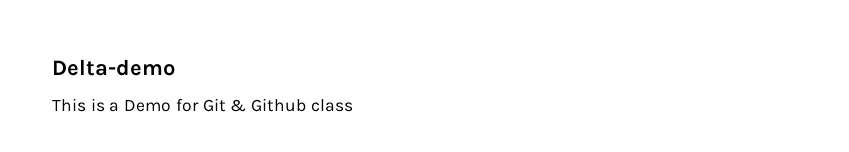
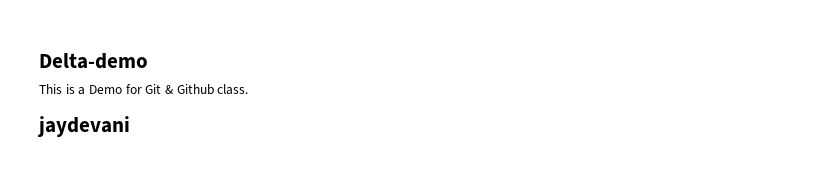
[310,99,353,112] class -> [217,84,249,95] [37,116,130,137] class. // jaydevani

